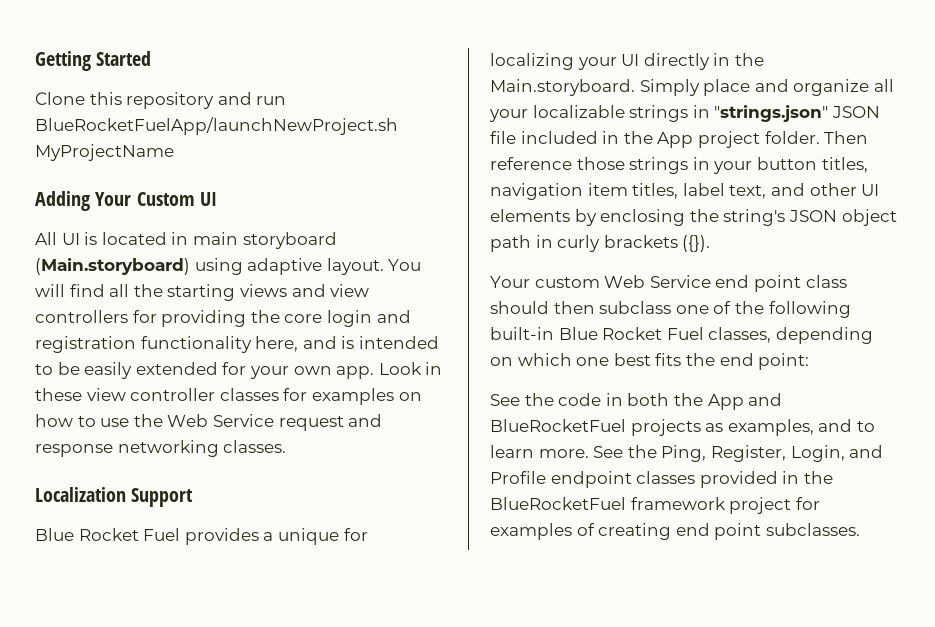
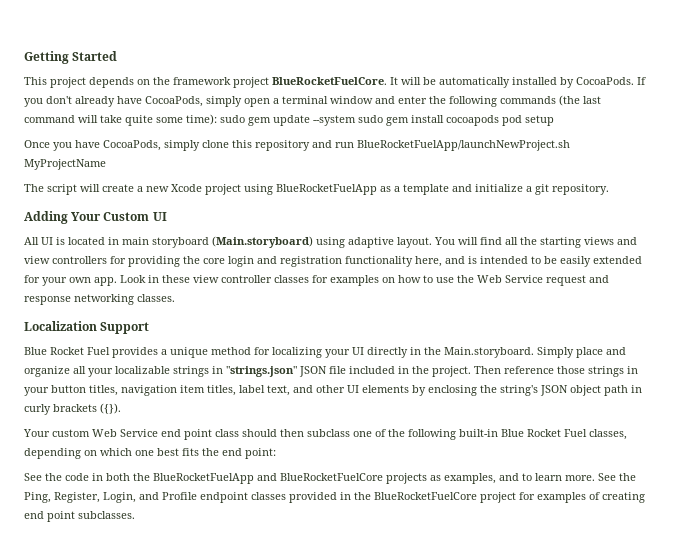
[35,92,85,105] Clone -> [24,77,646,88] [24,95,601,107] [24,114,554,126] [24,140,229,151] This project depends on the framework project BlueRocketFuelCore. It will be automatically installed by CocoaPods. If you don't already have CocoaPods, simply open a terminal window and enter the following commands (the last command will take quite some time): sudo gem update --system sudo gem install cocoapods pod setup // Once you have CocoaPods, simply clone
(174, 152) none -> [24,184,609,195] // The script will create a new Xcode project using BlueRocketFuelApp as a template and initialize a git repository.
(339, 536) none -> [211,347,251,355] method
[657,131,820,148] App project folder. -> [432,366,471,377] project.
[707,393,783,410] [490,419,626,432] App and BlueRocketFuel -> [153,473,383,484] BlueRocketFuelApp and BlueRocketFuelCore
[490,497,726,510] BlueRocketFuel framework -> [374,492,477,500] BlueRocketFuelCore

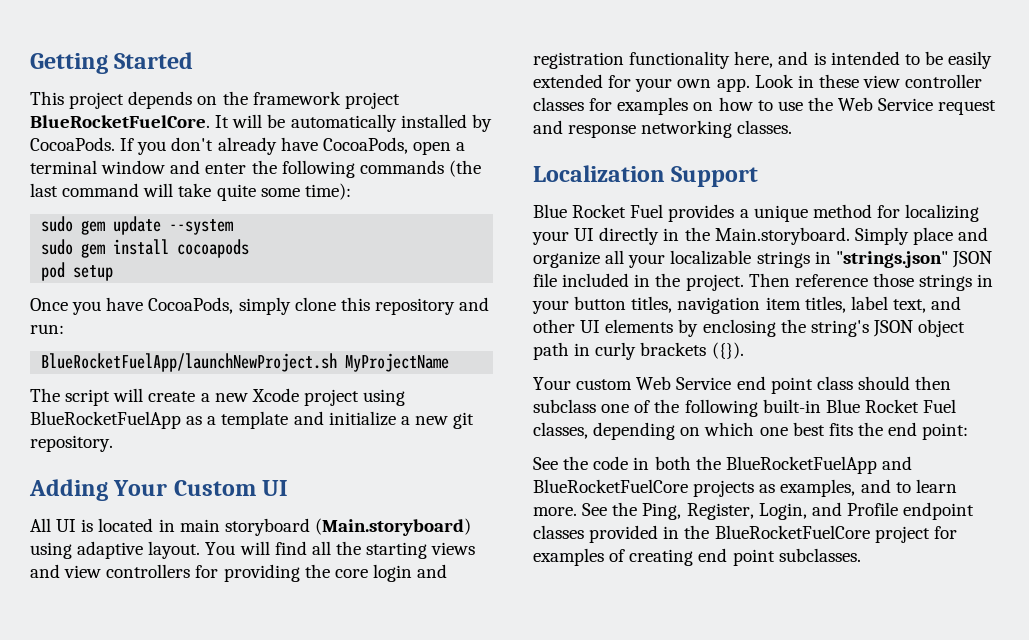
[206,96,242,107] simply -> (408, 145) none
(217, 119) none -> (351, 191) //
(356, 120) none -> (234, 227) //
(499, 120) none -> (250, 248) //
[335,142,354,148] run -> [30,324,64,334] run: //
(532, 189) none -> [414,416,448,425] new

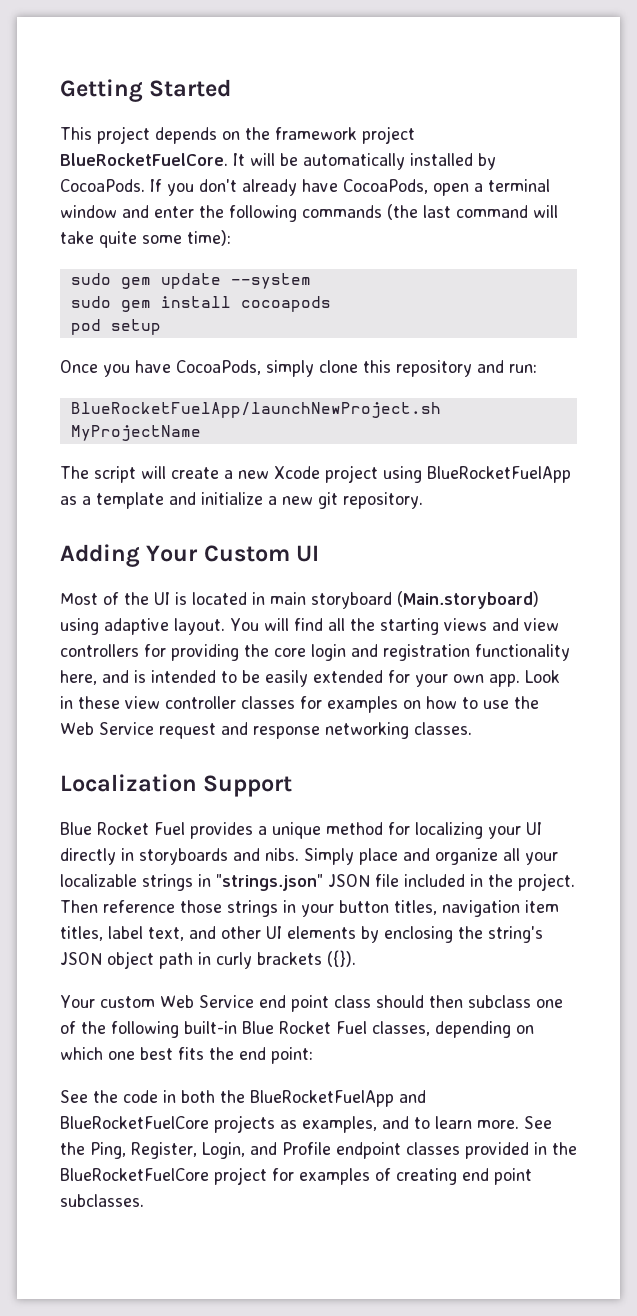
[30,518,51,532] All -> [60,592,149,605] Most of the
[684,227,850,245] the Main.storyboard. -> [139,848,299,865] storyboards and nibs.

